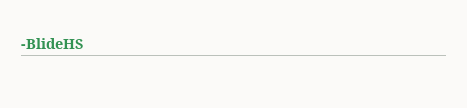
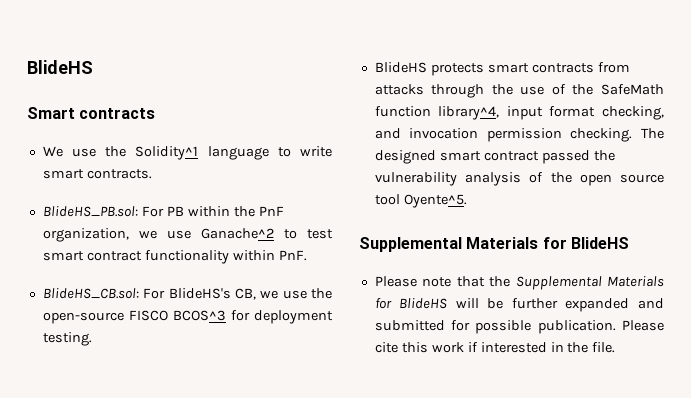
[21,38,84,49] -BlideHS -> [27,60,93,74] [27,107,156,119] [42,146,333,160] [42,169,152,179] [42,206,284,217] [42,228,333,242] [42,250,307,264] [42,288,332,300] [42,310,333,324] [42,332,92,346] [374,62,630,76] [374,84,664,98] [374,106,664,120] [374,128,664,142] [374,150,615,164] [374,172,664,186] [374,194,467,208] [359,237,629,252] [374,276,664,290] [374,298,664,312] [374,320,664,334] [374,342,616,353] BlideHS // Smart contracts // We use the Solidity^1 language to write smart contracts. // BlideHS_PB.sol: For PB within the PnF organization, we use Ganache^2 to test smart contract functionality within PnF. // BlideHS_CB.sol: For BlideHS's CB, we use the open-source FISCO BCOS^3 for deployment testing. // BlideHS protects smart contracts from attacks through the use of the SafeMath function library^4, input format checking, and invocation permission checking. The designed smart contract passed the vulnerability analysis of the open source tool Oyente^5. // Supplemental Materials for BlideHS // Please note that the Supplemental Materials for BlideHS will be further expanded and submitted for possible publication. Please cite this work if interested in the file.

